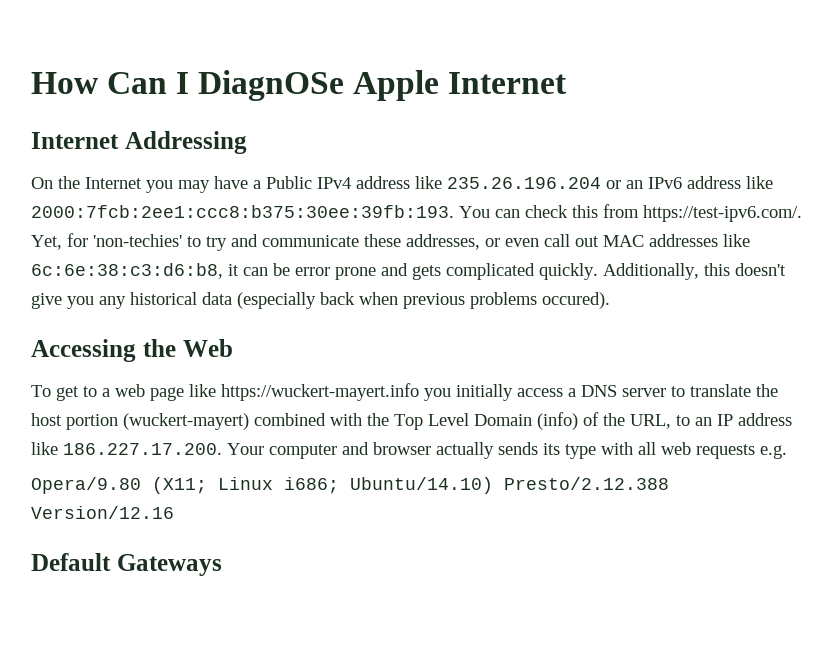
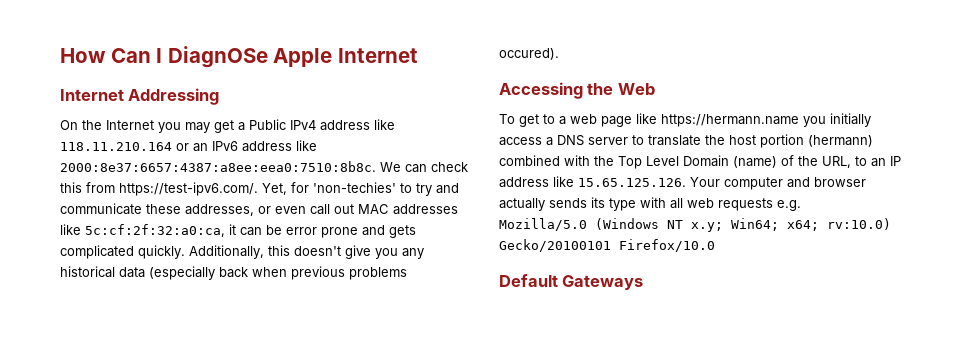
[214,176,248,189] have -> [214,120,234,133] get
[447,177,601,189] 235.26.196.204 -> [60,142,172,151] 118.11.210.164
[31,205,490,218] 2000:7fcb:2ee1:ccc8:b375:30ee:39fb:193. You -> [60,161,401,172] 2000:8e37:6657:4387:a8ee:eea0:7510:8b8c. We
[31,263,223,279] 6c:6e:38:c3:d6:b8, -> [85,224,225,237] 5c:cf:2f:32:a0:ca,
[221,383,419,401] https://wuckert-mayert.info -> [661,114,799,127] https://hermann.name
[123,413,249,430] (wuckert-mayert) -> [808,135,873,147] (hermann)
[537,412,578,430] (info) -> [733,156,777,168] (name)
[63,443,222,455] 186.227.17.200. -> [578,178,686,187] 15.65.125.126.
[31,477,669,494] [31,506,174,519] Opera/9.80 (X11; Linux i686; Ubuntu/14.10) Presto/2.12.388 Version/12.16 -> [499,218,891,232] [499,239,715,252] Mozilla/5.0 (Windows NT x.y; Win64; x64; rv:10.0) Gecko/20100101 Firefox/10.0

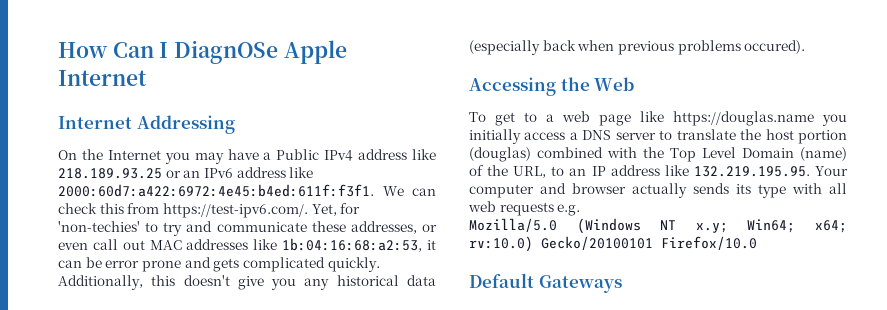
[214,120,234,133] get -> [227,149,259,160] have
[60,142,172,151] 118.11.210.164 -> [58,168,162,179] 218.189.93.25
[60,161,376,172] 2000:8e37:6657:4387:a8ee:eea0:7510:8b8c. -> [58,184,374,197] 2000:60d7:a422:6972:4e45:b4ed:611f:f3f1.
[85,224,225,237] 5c:cf:2f:32:a0:ca, -> [282,238,423,252] 1b:04:16:68:a2:53,
[661,114,799,127] https://hermann.name -> [673,111,814,126] https://douglas.name
[808,135,873,147] (hermann) -> [469,147,531,162] (douglas)
[578,178,686,187] 15.65.125.126. -> [693,166,810,177] 132.219.195.95.

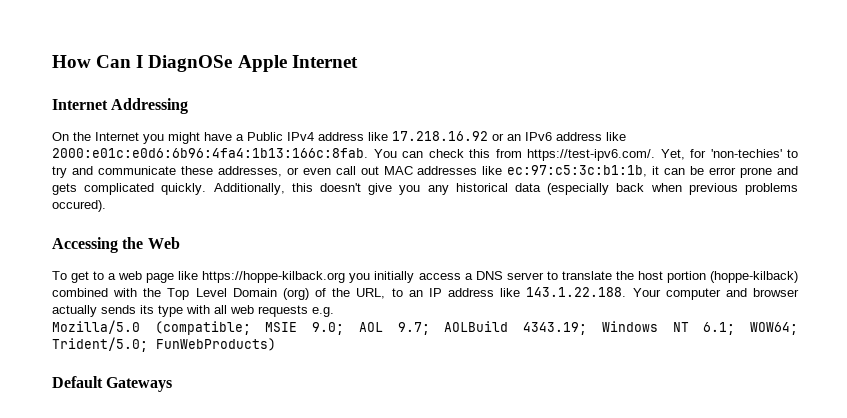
[194,152,224,164] may -> [168,132,200,144] might
[58,168,162,179] 218.189.93.25 -> [392,131,488,141] 17.218.16.92
[58,184,404,197] 2000:60d7:a422:6972:4e45:b4ed:611f:f3f1. We -> [52,148,397,158] 2000:e01c:e0d6:6b96:4fa4:1b13:166c:8fab. You
[282,238,423,252] 1b:04:16:68:a2:53, -> [507,165,648,177] ec:97:c5:3c:b1:1b,
[673,111,814,126] https://douglas.name -> [202,271,346,283] https://hoppe-kilback.org
[469,147,531,162] (douglas) -> [709,271,798,283] (hoppe-kilback)
[800,147,847,161] (name) -> [282,288,309,300] (org)
[693,166,810,177] 132.219.195.95. -> [526,287,627,297] 143.1.22.188.
[576,218,847,234] [469,236,757,252] (Windows NT x.y; Win64; x64; rv:10.0) Gecko/20100101 Firefox/10.0 -> [154,321,799,335] [52,337,276,352] (compatible; MSIE 9.0; AOL 9.7; AOLBuild 4343.19; Windows NT 6.1; WOW64; Trident/5.0; FunWebProducts)

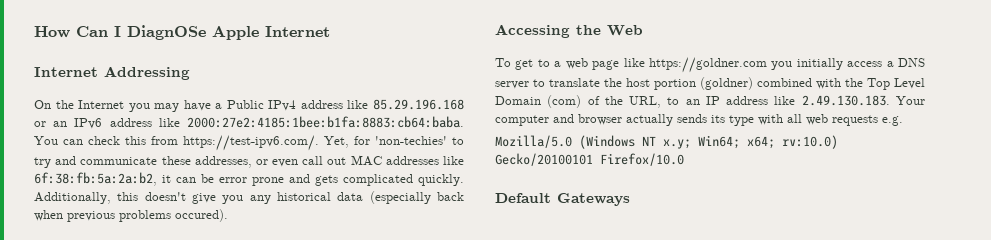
[168,132,200,144] might -> [154,103,180,112] may
[392,131,488,141] 17.218.16.92 -> [373,99,464,110] 85.29.196.168
[52,148,368,158] 2000:e01c:e0d6:6b96:4fa4:1b13:166c:8fab. -> [187,116,464,128] 2000:27e2:4185:1bee:b1fa:8883:cb64:baba.
[507,165,648,177] ec:97:c5:3c:b1:1b, -> [34,172,157,186] 6f:38:fb:5a:2a:b2,
[202,271,346,283] https://hoppe-kilback.org -> [648,57,767,73] https://goldner.com
[709,271,798,283] (hoppe-kilback) -> [700,77,753,90] (goldner)
[282,288,309,300] (org) -> [547,95,582,108] (com)
[526,287,627,297] 143.1.22.188. -> [801,95,890,106] 2.49.130.183.
[154,321,799,335] [52,337,276,352] (compatible; MSIE 9.0; AOL 9.7; AOLBuild 4343.19; Windows NT 6.1; WOW64; Trident/5.0; FunWebProducts) -> [579,135,838,149] [495,153,684,166] (Windows NT x.y; Win64; x64; rv:10.0) Gecko/20100101 Firefox/10.0

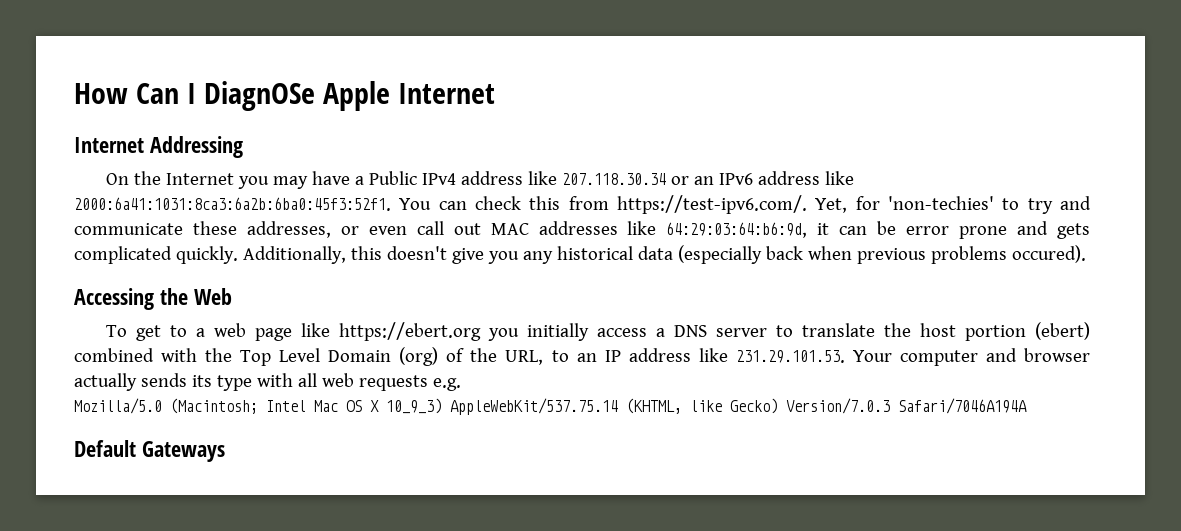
[373,99,464,110] 85.29.196.168 -> [561,173,666,185] 207.118.30.34
[187,116,464,128] 2000:27e2:4185:1bee:b1fa:8883:cb64:baba. -> [74,197,391,211] 2000:6a41:1031:8ca3:6a2b:6ba0:45f3:52f1.
[34,172,157,186] 6f:38:fb:5a:2a:b2, -> [666,222,808,238] 64:29:03:64:b6:9d,
[648,57,767,73] https://goldner.com -> [339,322,482,341] https://ebert.org
[700,77,753,90] (goldner) -> [1035,322,1090,340] (ebert)
[547,95,582,108] (com) -> [399,347,439,366] (org)
[801,95,890,106] 2.49.130.183. -> [735,350,845,363] 231.29.101.53.
[579,135,838,149] [495,153,684,166] (Windows NT x.y; Win64; x64; rv:10.0) Gecko/20100101 Firefox/10.0 -> [170,398,1027,415] (Macintosh; Intel Mac OS X 10_9_3) AppleWebKit/537.75.14 (KHTML, like Gecko) Version/7.0.3 Safari/7046A194A

